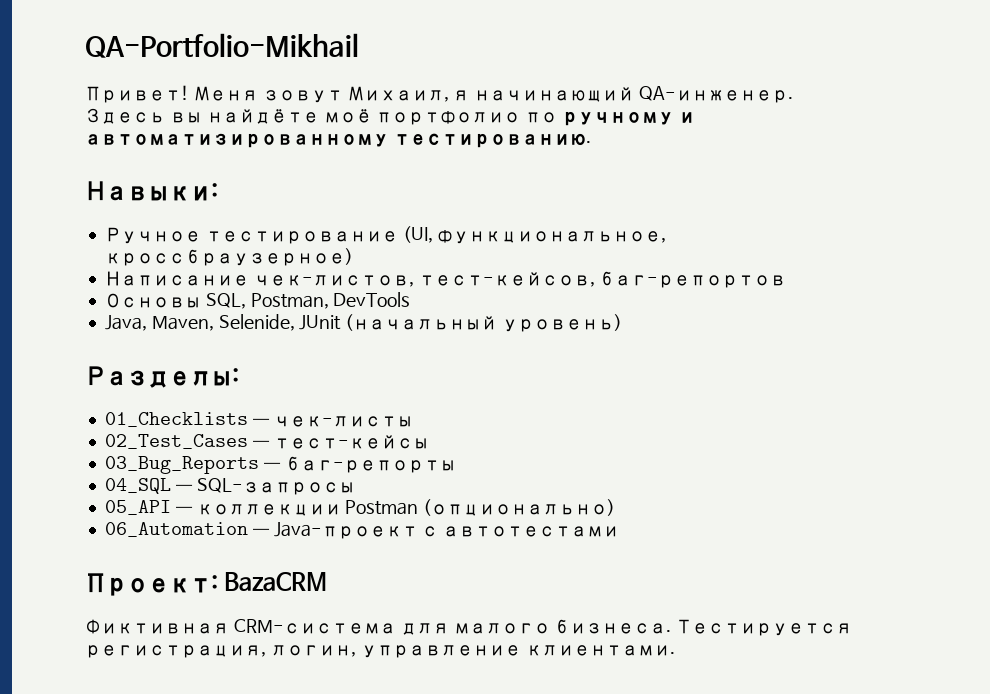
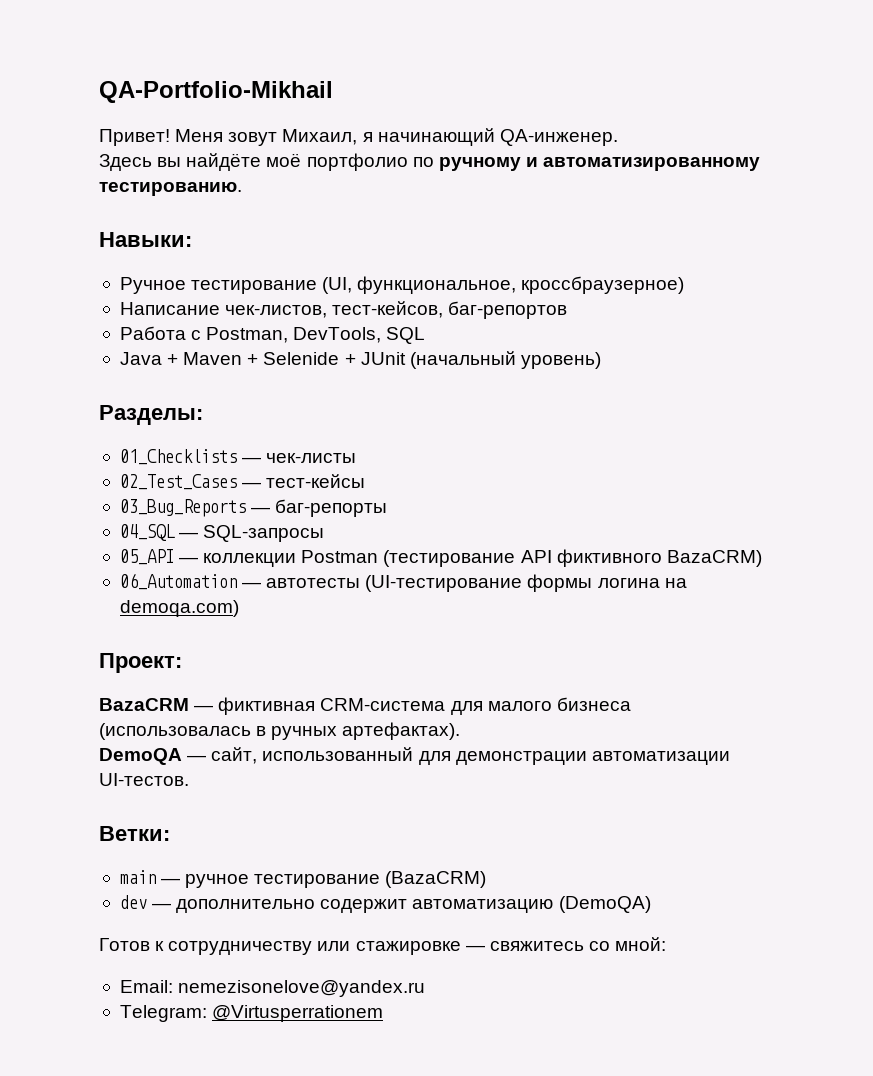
[104,292,411,309] [104,314,295,331] Основы SQL, Postman, DevTools // Java, Maven, Selenide, -> [119,326,426,344] [119,352,356,365] Работа с Postman, DevTools, SQL // Java + Maven + Selenide +
[423,499,616,516] [104,522,620,539] (опционально) // 06_Automation — Java-проект с автотестами -> [383,549,762,567] [119,573,687,592] [119,600,239,617] (тестирование API фиктивного BazaCRM) // 06_Automation — автотесты (UI-тестирование формы логина на demoqa.com)
(218, 584) none -> (182, 663) //
[85,619,229,634] // Фиктивная -> [194,697,316,715] — фиктивная
[554,619,853,636] [85,645,675,658] бизнеса. Тестируется регистрация, логин, управление клиентами. -> [556,697,631,711] [99,722,461,740] [99,747,730,765] [99,773,189,786] [99,826,170,841] [119,870,487,888] [119,895,651,913] [99,937,667,955] [119,980,426,997] [119,1005,384,1022] бизнеса (использовалась в ручных артефактах). // DemoQA — сайт, использованный для демонстрации автоматизации UI-тестов. // Ветки: // main — ручное тестирование (BazaCRM) // dev — дополнительно содержит автоматизацию (DemoQA) // Готов к сотрудничеству или стажировке — свяжитесь со мной: // Email: nemezisonelove@yandex.ru // Telegram: @Virtusperrationem

